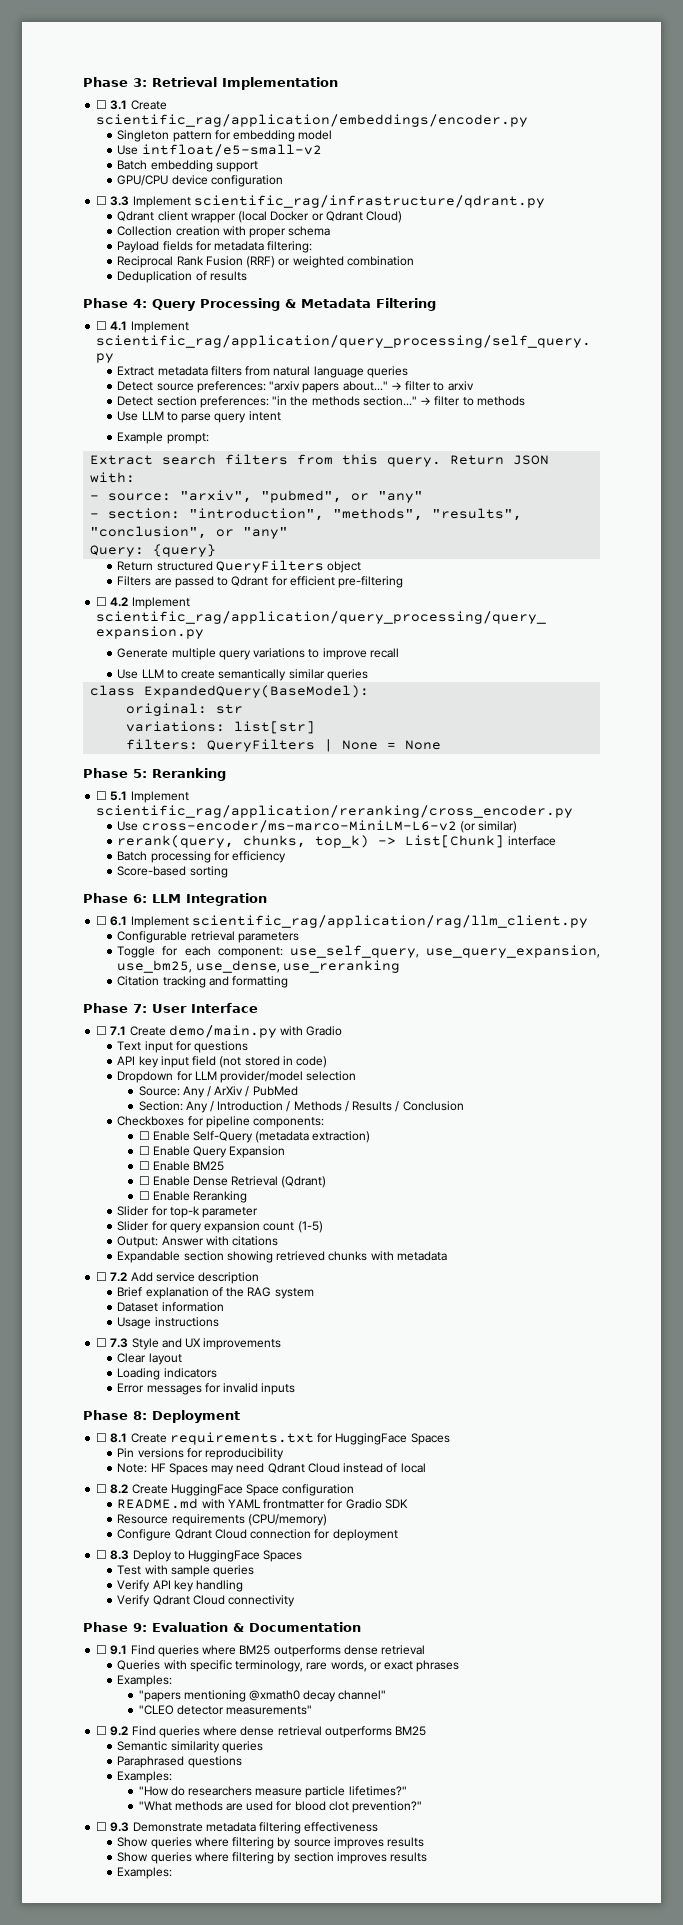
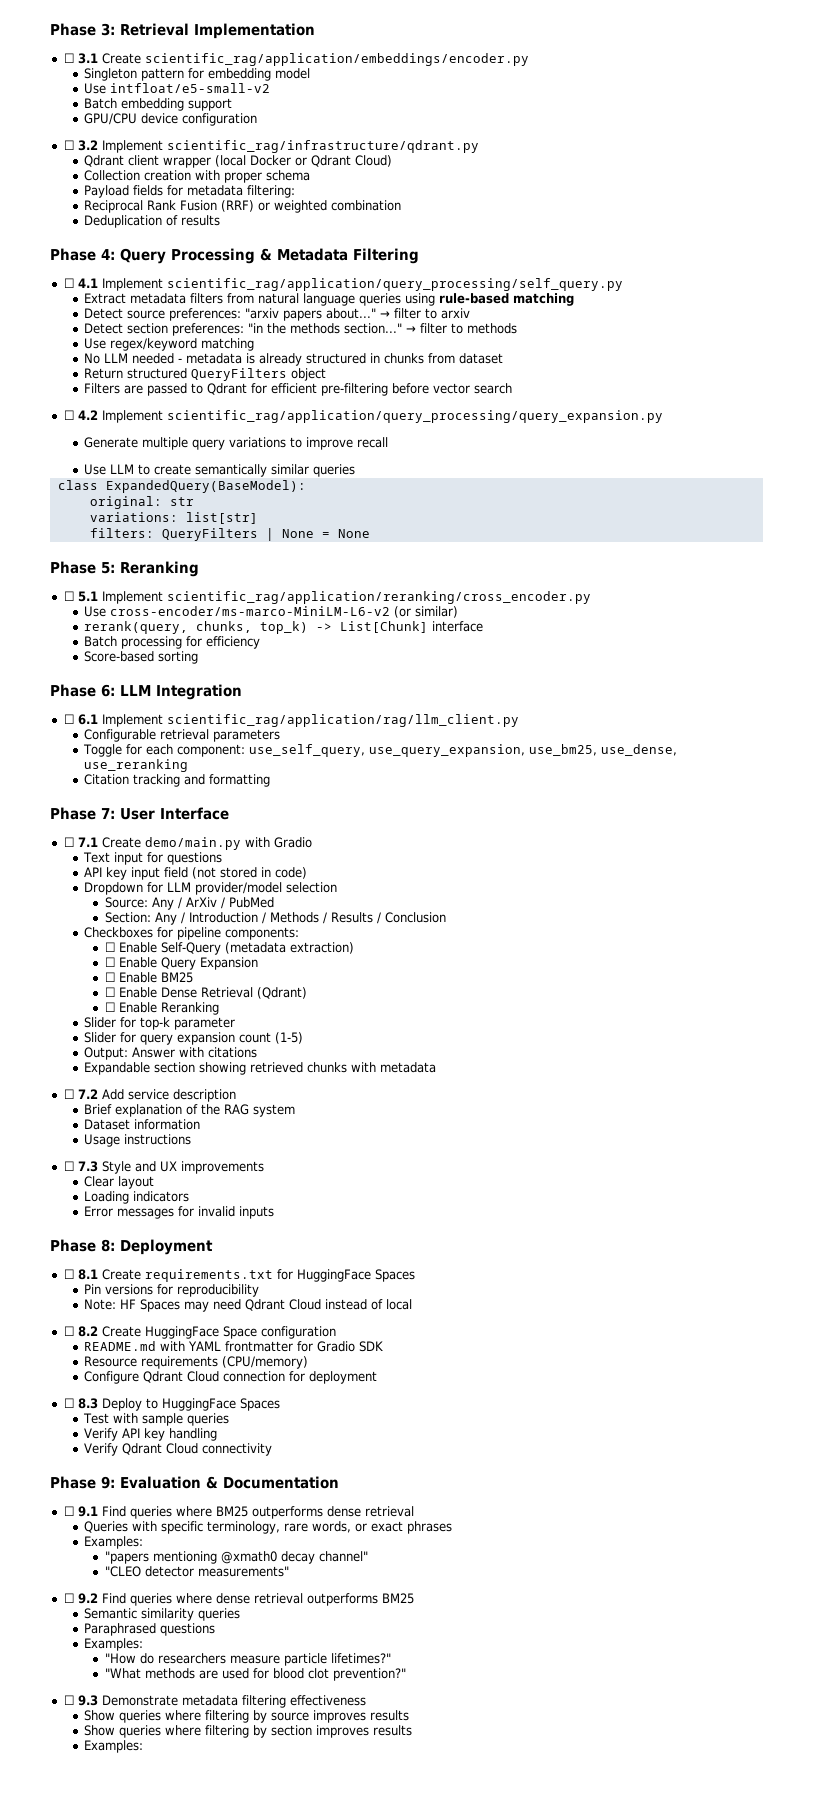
[110,196,130,206] 3.3 -> [77,140,98,151] 3.2
(408, 372) none -> [405,293,575,306] using rule-based matching
[141,411,281,423] [117,432,209,444] [90,454,550,467] [90,472,136,483] [90,490,424,503] [90,508,523,521] [90,526,289,539] [90,544,217,557] LLM to parse query intent // Example prompt: // Extract search filters from this query. Return JSON with: // - source: "arxiv", "pubmed", or "any" // - section: "introduction", "methods", "results", "conclusion", or "any" // Query: {query} -> [110,338,255,351] [84,353,504,366] regex/keyword matching // No LLM needed - metadata is already structured in chunks from dataset
(404, 582) none -> [392,383,513,394] before vector search

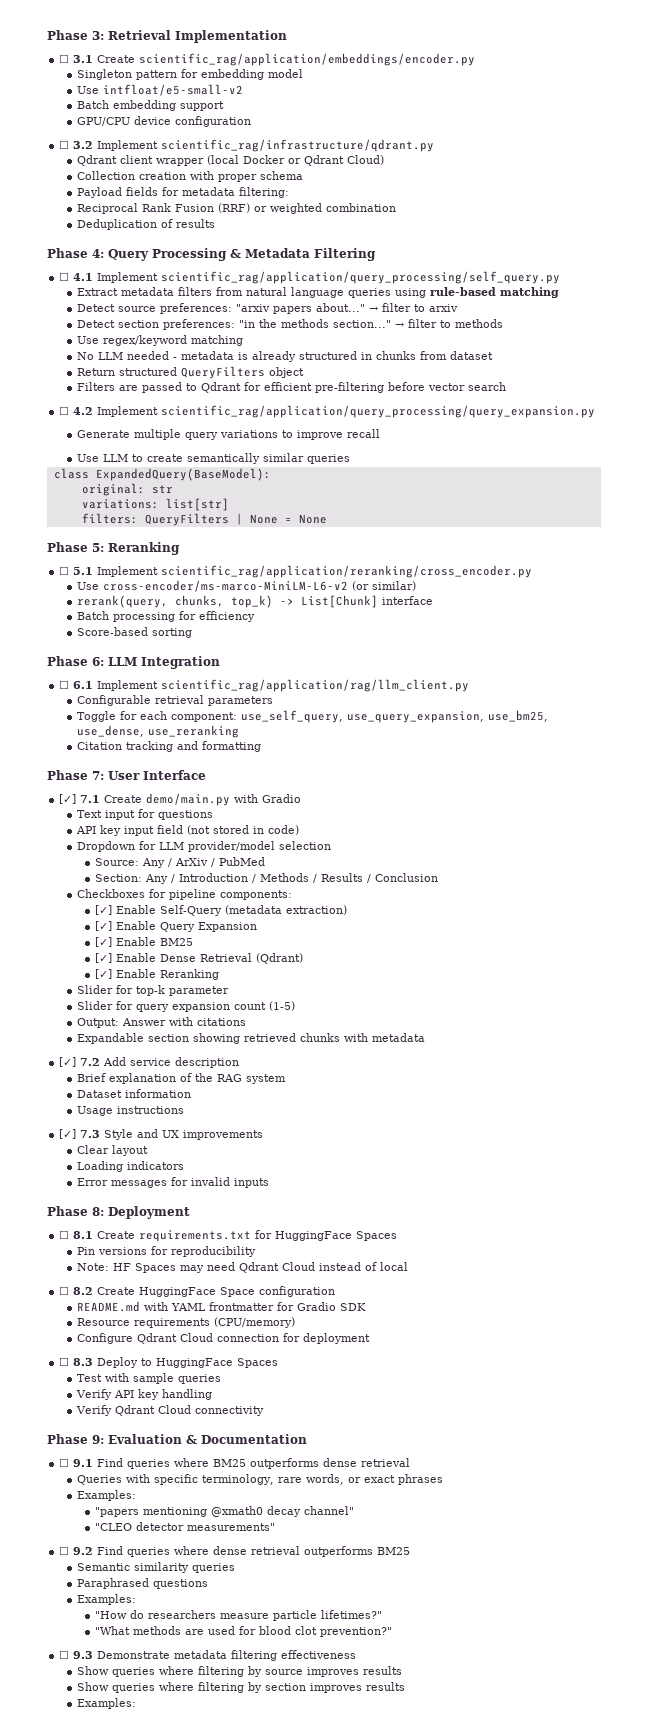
[63,837,74,847] ☐ -> [59,794,77,804] [✓]
[104,942,115,952] ☐ -> [94,905,112,915] [✓]
[104,957,115,967] ☐ -> [94,921,112,931] [✓]
[104,972,115,982] ☐ -> [94,937,112,947] [✓]
[104,987,115,997] ☐ -> [94,953,112,963] [✓]
[104,1002,115,1012] ☐ -> [94,969,112,979] [✓]
[63,1089,74,1099] ☐ -> [59,1057,77,1067] [✓]
[63,1161,74,1171] ☐ -> [59,1129,77,1139] [✓]

